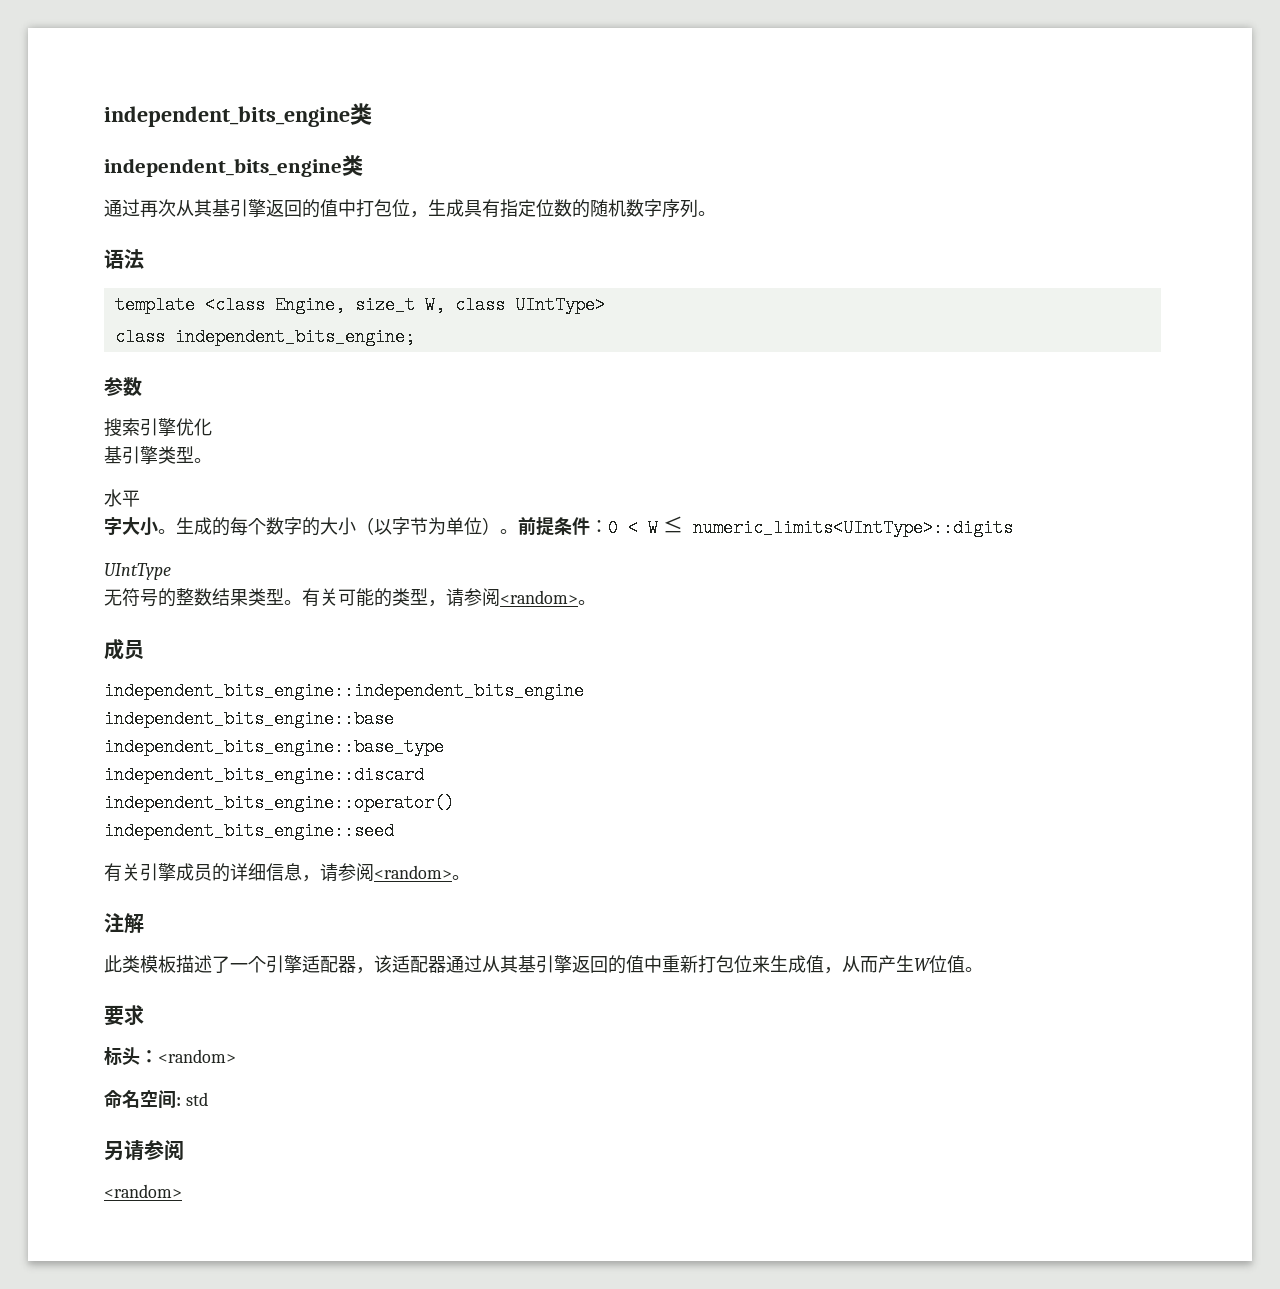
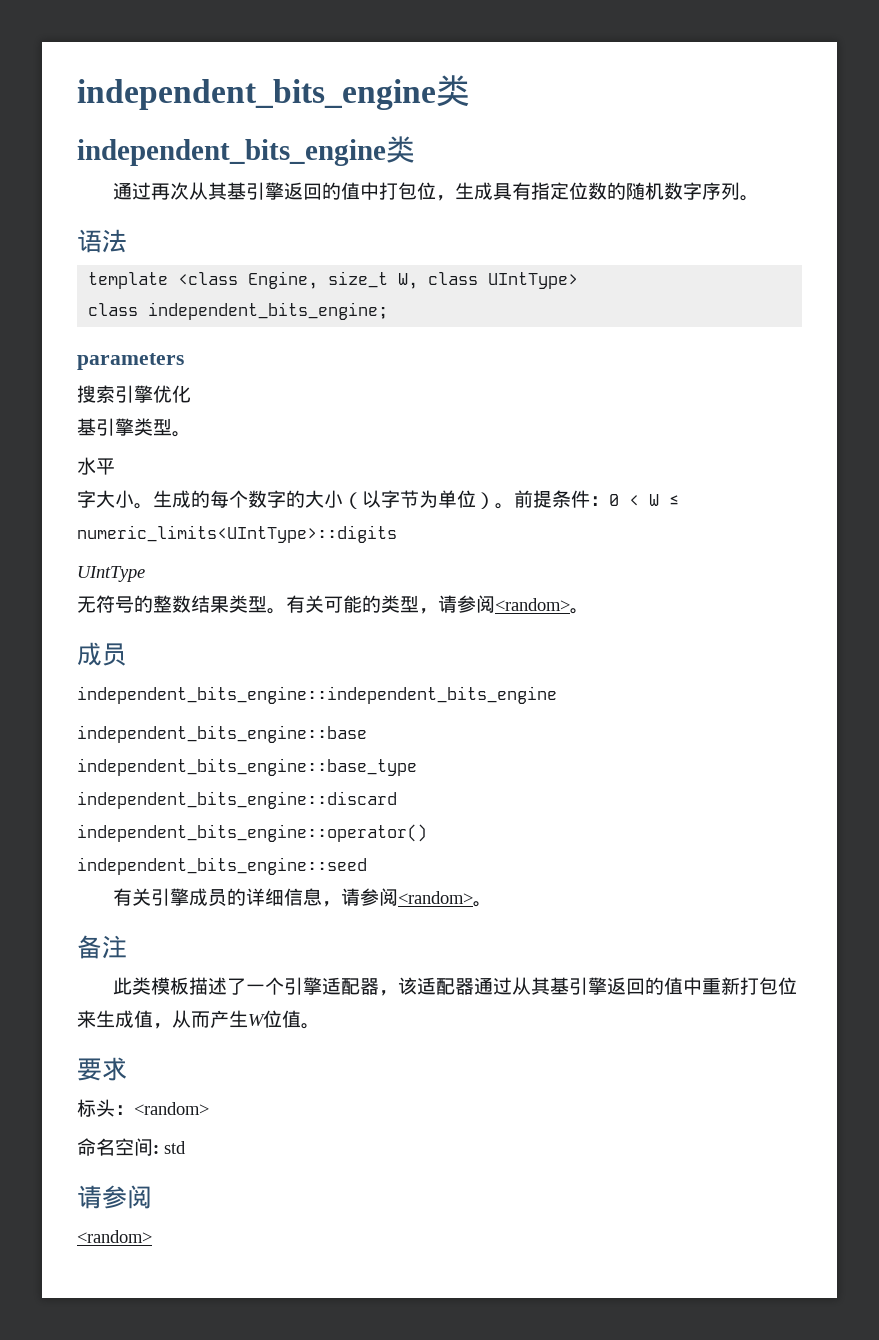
[104,377,142,396] 参数 -> [77,353,184,370] parameters
(470, 877) none -> [77,935,102,959] 备
[124,913,144,934] 解 -> (127, 947) none
[104,1141,124,1161] 另 -> (186, 1147) none

